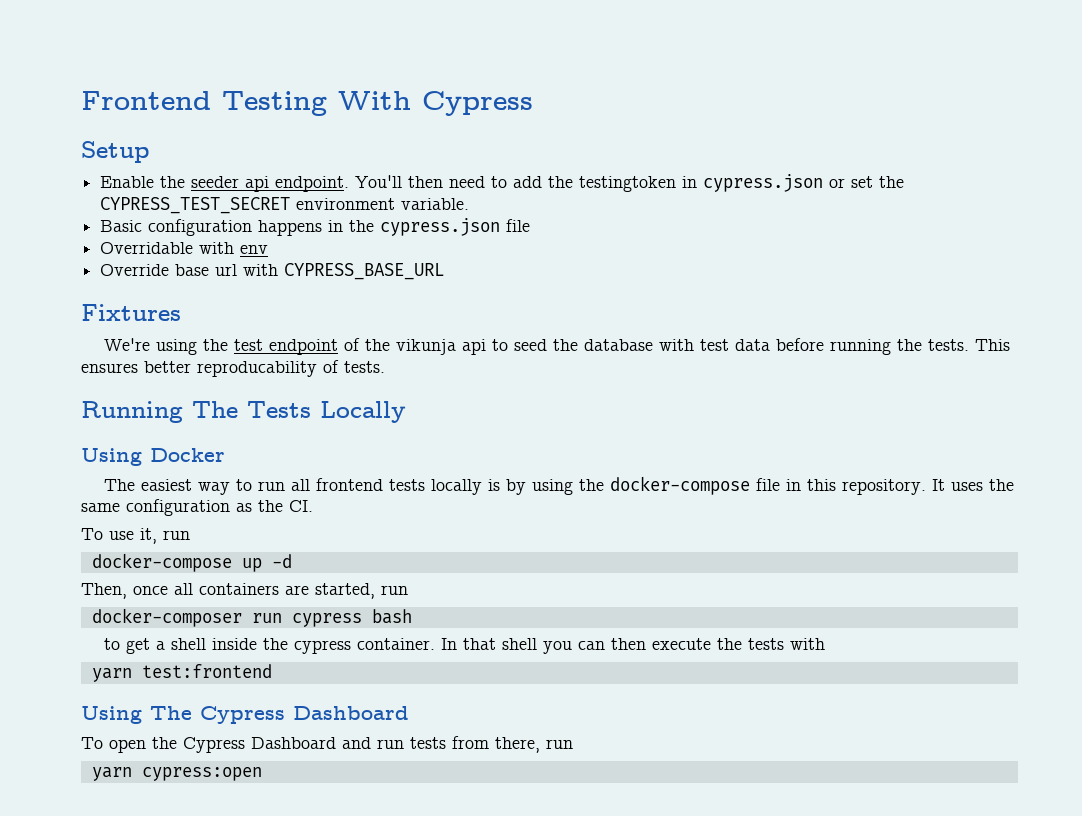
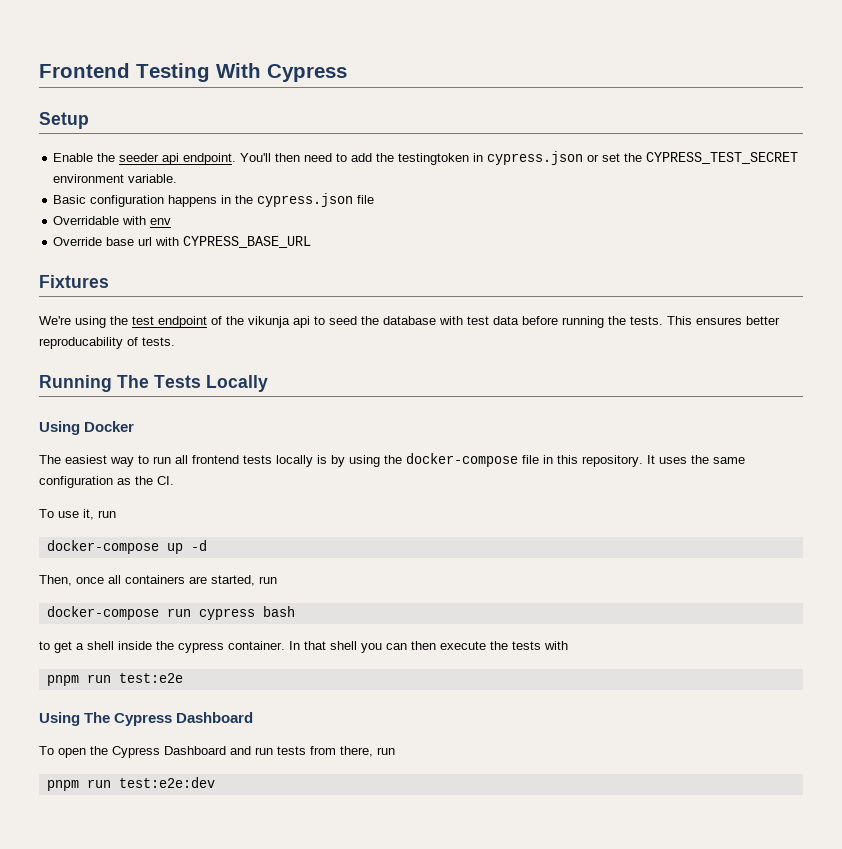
[91,608,242,627] docker-composer -> [46,606,159,620] docker-compose
[91,664,272,682] yarn test:frontend -> [46,673,183,686] pnpm run test:e2e
[91,767,262,781] yarn cypress:open -> [46,777,215,791] pnpm run test:e2e:dev

